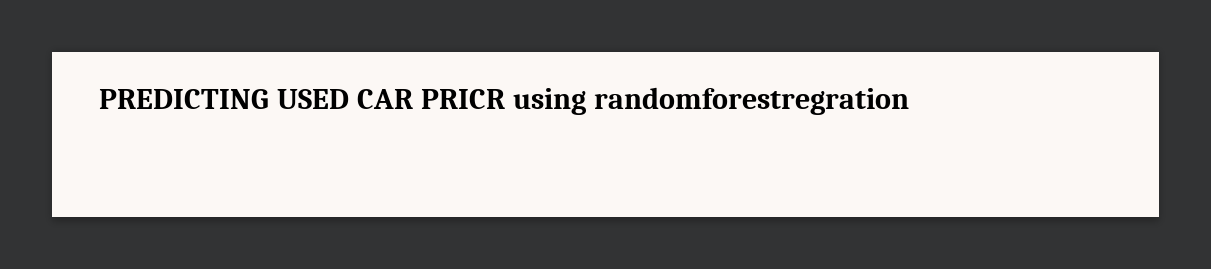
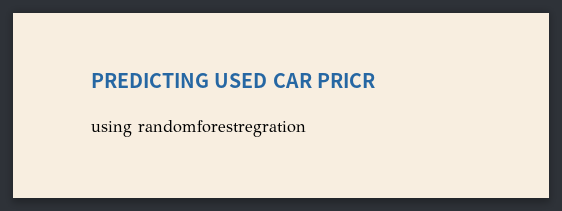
(505, 99) none -> (375, 80) //

